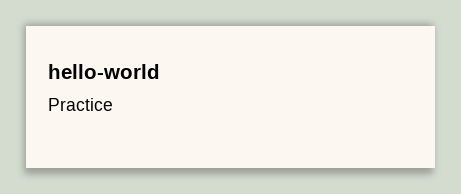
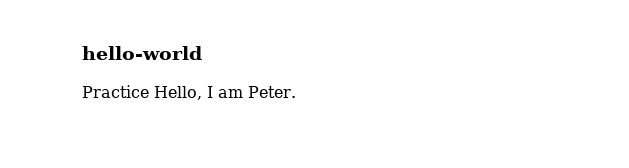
(113, 104) none -> [154,86,296,100] Hello, I am Peter.

